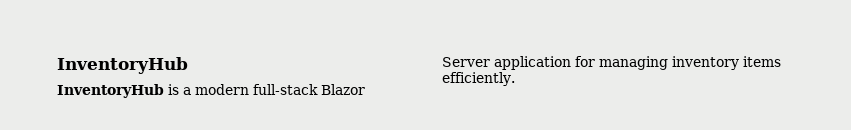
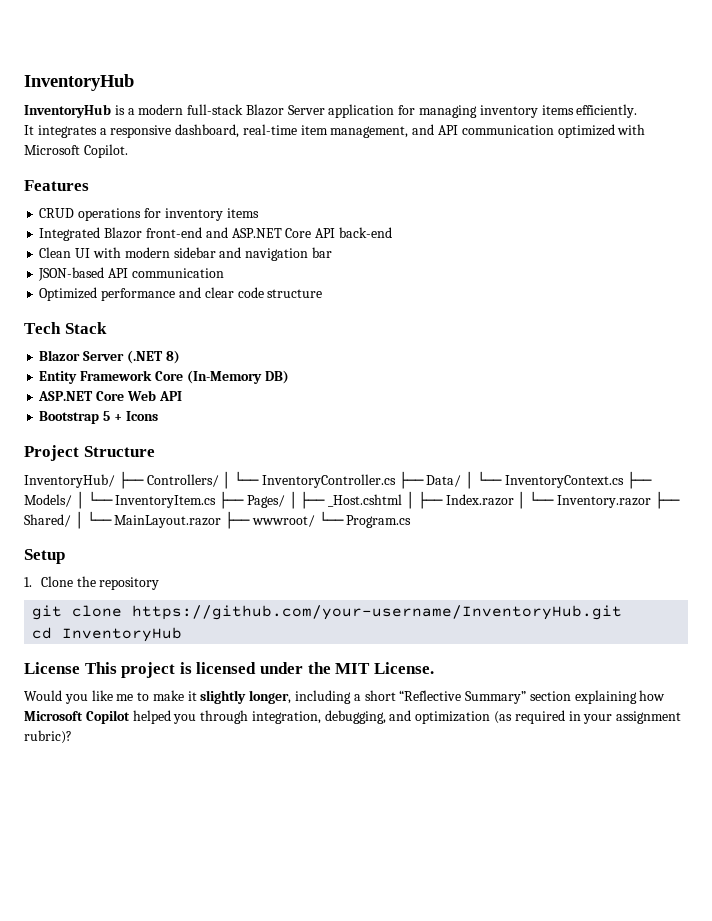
(515, 79) none -> [24,124,646,138] [24,144,128,158] [24,180,89,191] [39,208,259,221] [39,227,392,241] [39,247,332,261] [38,267,224,281] [39,287,323,301] [24,322,107,334] [39,350,180,364] [39,370,289,384] [38,390,182,401] [39,411,158,424] [24,445,155,461] [24,471,652,489] [24,491,680,509] [24,511,412,529] [24,549,65,564] [24,576,160,590] [32,605,623,620] [32,627,183,642] [24,662,434,678] [24,690,666,704] [24,710,682,724] [24,730,72,744] // It integrates a responsive dashboard, real-time item management, and API communication optimized with Microsoft Copilot. // Features // CRUD operations for inventory items // Integrated Blazor front-end and ASP.NET Core API back-end // Clean UI with modern sidebar and navigation bar // JSON-based API communication // Optimized performance and clear code structure // Tech Stack // Blazor Server (.NET 8) // Entity Framework Core (In-Memory DB) // ASP.NET Core Web API // Bootstrap 5 + Icons // Project Structure // InventoryHub/ ├── Controllers/ │ └── InventoryController.cs ├── Data/ │ └── InventoryContext.cs ├── Models/ │ └── InventoryItem.cs ├── Pages/ │ ├── _Host.cshtml │ ├── Index.razor │ └── Inventory.razor ├── Shared/ │ └── MainLayout.razor ├── wwwroot/ └── Program.cs // Setup // 1. Clone the repository // git clone https://github.com/your-username/InventoryHub.git // cd InventoryHub // License This project is licensed under the MIT License. // Would you like me to make it slightly longer, including a short “Reflective Summary” section explaining how Microsoft Copilot helped you through integration, debugging, and optimization (as required in your assignment rubric)?

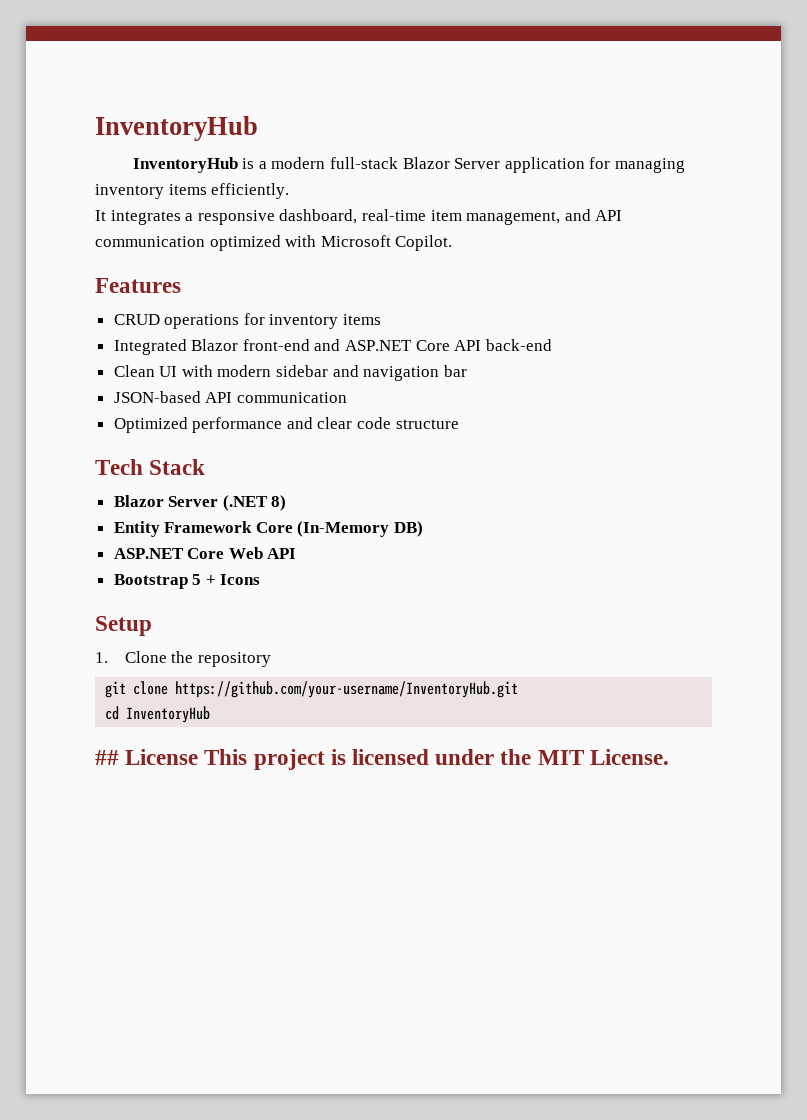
[24,445,155,461] [24,471,652,489] [24,491,680,509] [24,511,412,529] // Project Structure // InventoryHub/ ├── Controllers/ │ └── InventoryController.cs ├── Data/ │ └── InventoryContext.cs ├── Models/ │ └── InventoryItem.cs ├── Pages/ │ ├── _Host.cshtml │ ├── Index.razor │ └── Inventory.razor ├── Shared/ │ └── MainLayout.razor ├── wwwroot/ └── Program.cs -> (261, 579) none
(183, 634) none -> [95,750,119,765] ##
[24,690,666,704] [24,710,682,724] [24,730,72,744] // Would you like me to make it slightly longer, including a short “Reflective Summary” section explaining how Microsoft Copilot helped you through integration, debugging, and optimization (as required in your assignment rubric)? -> (669, 757) none

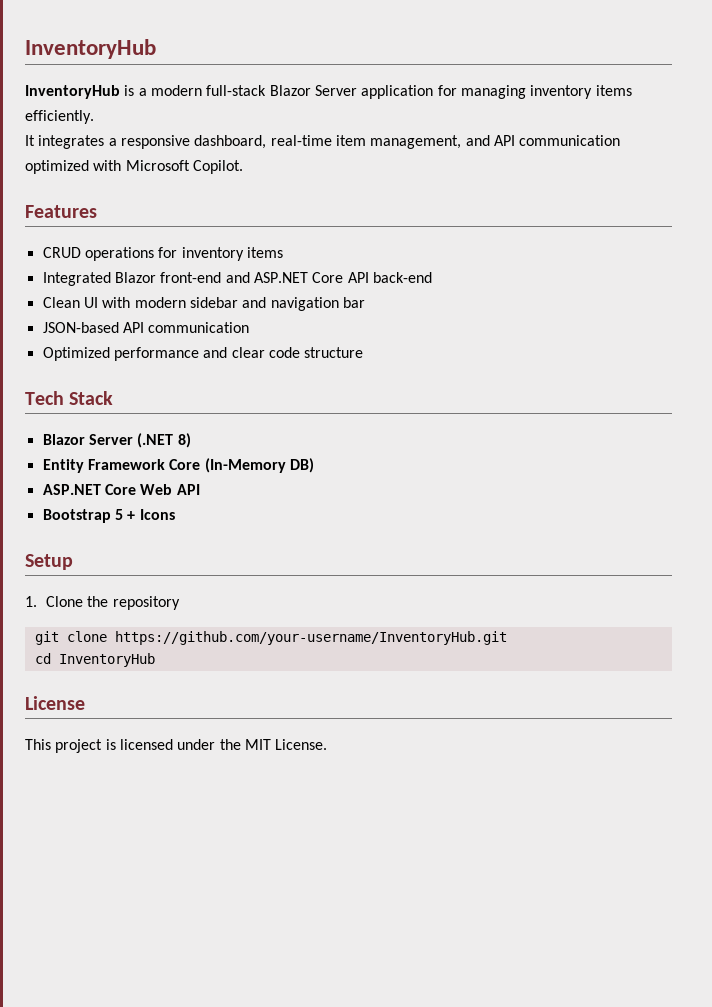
[95,750,119,765] ## -> (155, 660) none
(199, 757) none -> (85, 703) //

